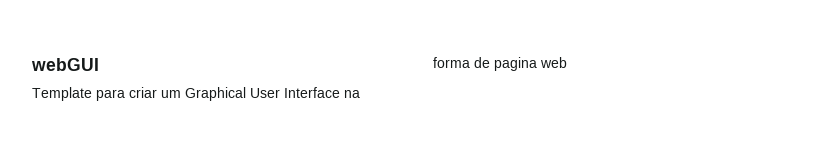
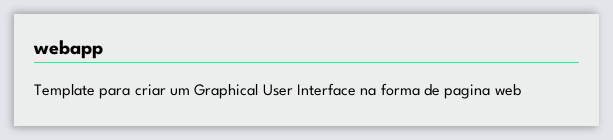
[31,58,99,71] webGUI -> [33,40,103,59] webapp

